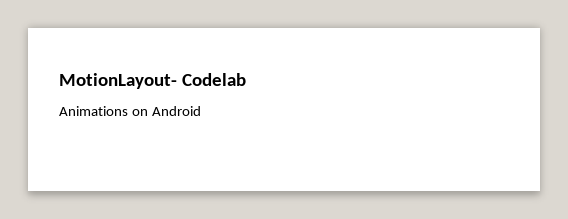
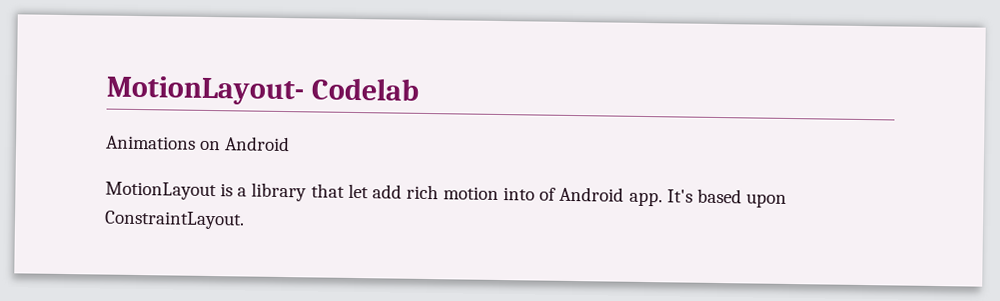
(201, 111) none -> [105,181,787,208] [104,210,245,230] // MotionLayout is a library that let add rich motion into of Android app. It's based upon ConstraintLayout.

